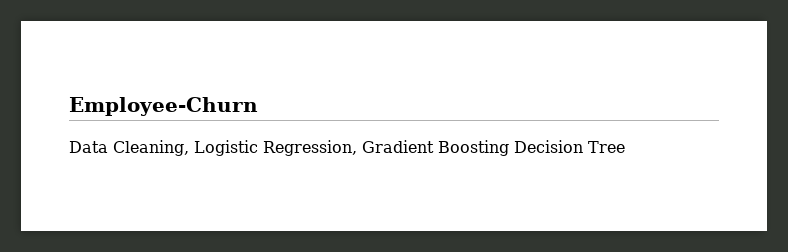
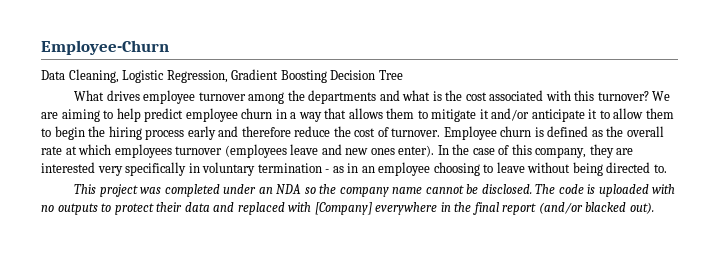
(625, 147) none -> [74,90,671,104] [41,108,674,122] [41,126,664,140] [41,144,634,158] [41,162,667,176] [74,184,676,197] [41,202,654,215] // What drives employee turnover among the departments and what is the cost associated with this turnover? We are aiming to help predict employee churn in a way that allows them to mitigate it and/or anticipate it to allow them to begin the hiring process early and therefore reduce the cost of turnover. Employee churn is defined as the overall rate at which employees turnover (employees leave and new ones enter). In the case of this company, they are interested very specifically in voluntary termination - as in an employee choosing to leave without being directed to. // This project was completed under an NDA so the company name cannot be disclosed. The code is uploaded with no outputs to protect their data and replaced with [Company] everywhere in the final report (and/or blacked out).

